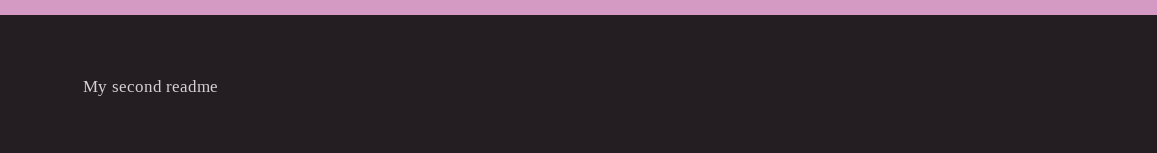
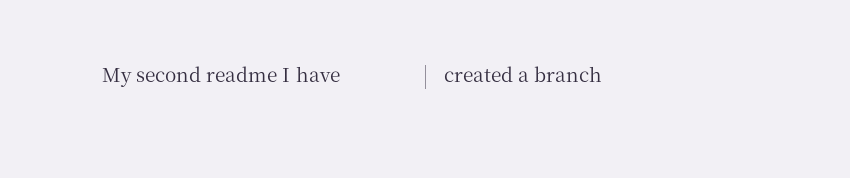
(219, 86) none -> [282,66,603,82] I have created a branch

